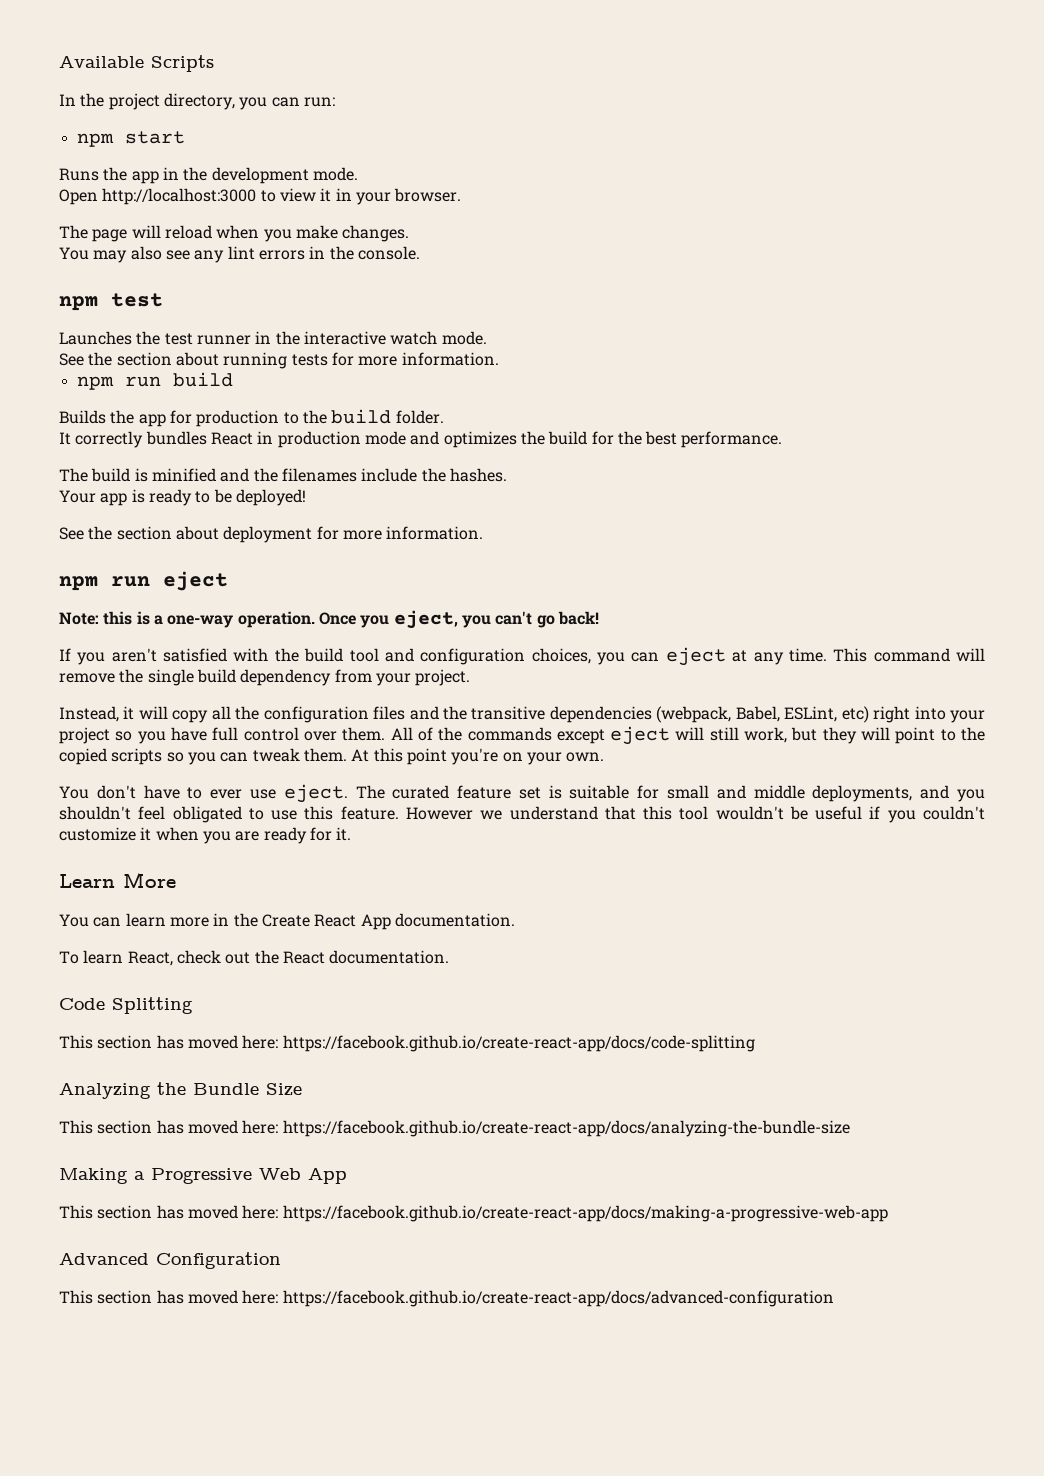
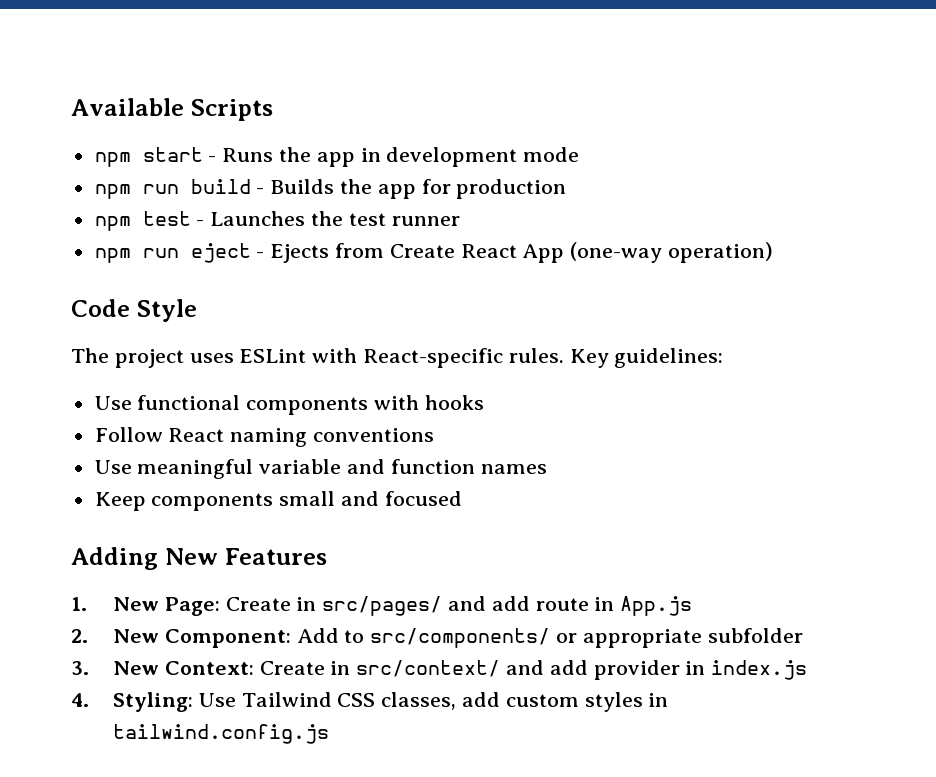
[59,93,335,110] // In the project directory, you can run: -> (273, 110) none
(185, 137) // -> [208,156,217,162] -
[183,167,358,184] [59,188,462,205] [59,225,410,242] [59,246,420,263] [59,293,163,311] [59,331,487,345] [59,352,499,369] the development mode. // Open http://localhost:3000 to view it in your browser. // The page will reload when you make changes. // You may also see any lint errors in the console. // npm test // Launches the test runner in the interactive watch mode. // See the section about running tests for more information. -> [386,147,580,167] development mode
(233, 379) // -> [256,188,265,194] -
[283,409,444,424] [59,431,783,448] [59,468,507,482] [59,489,306,506] [59,526,484,543] [59,571,228,591] [59,610,599,629] [59,647,985,666] [59,669,471,686] [59,706,986,723] [59,726,986,745] [59,748,605,765] [59,784,985,803] [59,806,986,823] [59,827,352,844] [59,872,176,888] [59,913,515,930] [59,950,450,966] [59,997,193,1014] [59,1035,755,1052] [59,1082,302,1099] [59,1120,850,1137] [59,1168,347,1184] [59,1205,888,1222] [59,1252,281,1269] [59,1290,834,1307] to the build folder. // It correctly bundles React in production mode and optimizes the build for the best performance. // The build is minified and the filenames include the hashes. // Your app is ready to be deployed! // See the section about deployment for more information. // npm run eject // Note: this is a one-way operation. Once you eject, you can't go back! // If you aren't satisfied with the build tool and configuration choices, you can eject at any time. This command will remove the single build dependency from your project. // Instead, it will copy all the configuration files and the transitive dependencies (webpack, Babel, ESLint, etc) right into your project so you have full control over them. All of the commands except eject will still work, but they will point to the copied scripts so you can tweak them. At this point you're on your own. // You don't have to ever use eject. The curated feature set is suitable for small and middle deployments, and you shouldn't feel obligated to use this feature. However we understand that this tool wouldn't be useful if you couldn't customize it when you are ready for it. // Learn More // You can learn more in the Create React App documentation. // To learn React, check out the React documentation. // Code Splitting // This section has moved here: https://facebook.github.io/create-react-app/docs/code-splitting // Analyzing the Bundle Size // This section has moved here: https://facebook.github.io/create-react-app/docs/analyzing-the-bundle-size // Making a Progressive Web App // This section has moved here: https://facebook.github.io/create-react-app/docs/making-a-progressive-web-app // Advanced Configuration // This section has moved here: https://facebook.github.io/create-react-app/docs/advanced-configuration -> [94,211,460,231] [94,242,774,263] [71,299,197,322] [71,348,724,368] [94,395,484,415] [94,427,435,447] [94,459,547,479] [94,491,462,511] [71,547,328,570] [71,596,693,616] [71,628,803,648] [71,660,808,680] [71,692,669,712] [112,724,329,744] // npm test - Launches the test runner // npm run eject - Ejects from Create React App (one-way operation) // Code Style // The project uses ESLint with React-specific rules. Key guidelines: // Use functional components with hooks // Follow React naming conventions // Use meaningful variable and function names // Keep components small and focused // Adding New Features // 1. New Page: Create in src/pages/ and add route in App.js // 2. New Component: Add to src/components/ or appropriate subfolder // 3. New Context: Create in src/context/ and add provider in index.js // 4. Styling: Use Tailwind CSS classes, add custom styles in tailwind.config.js

